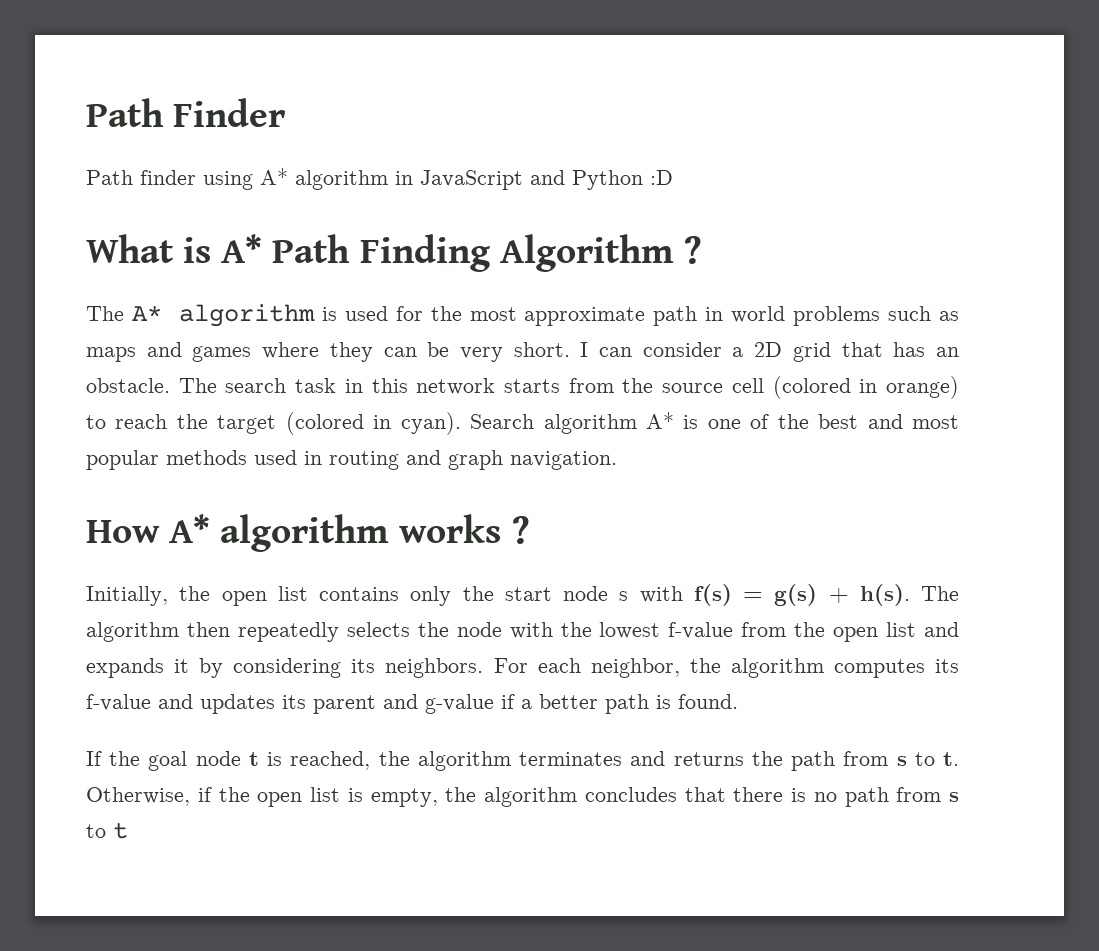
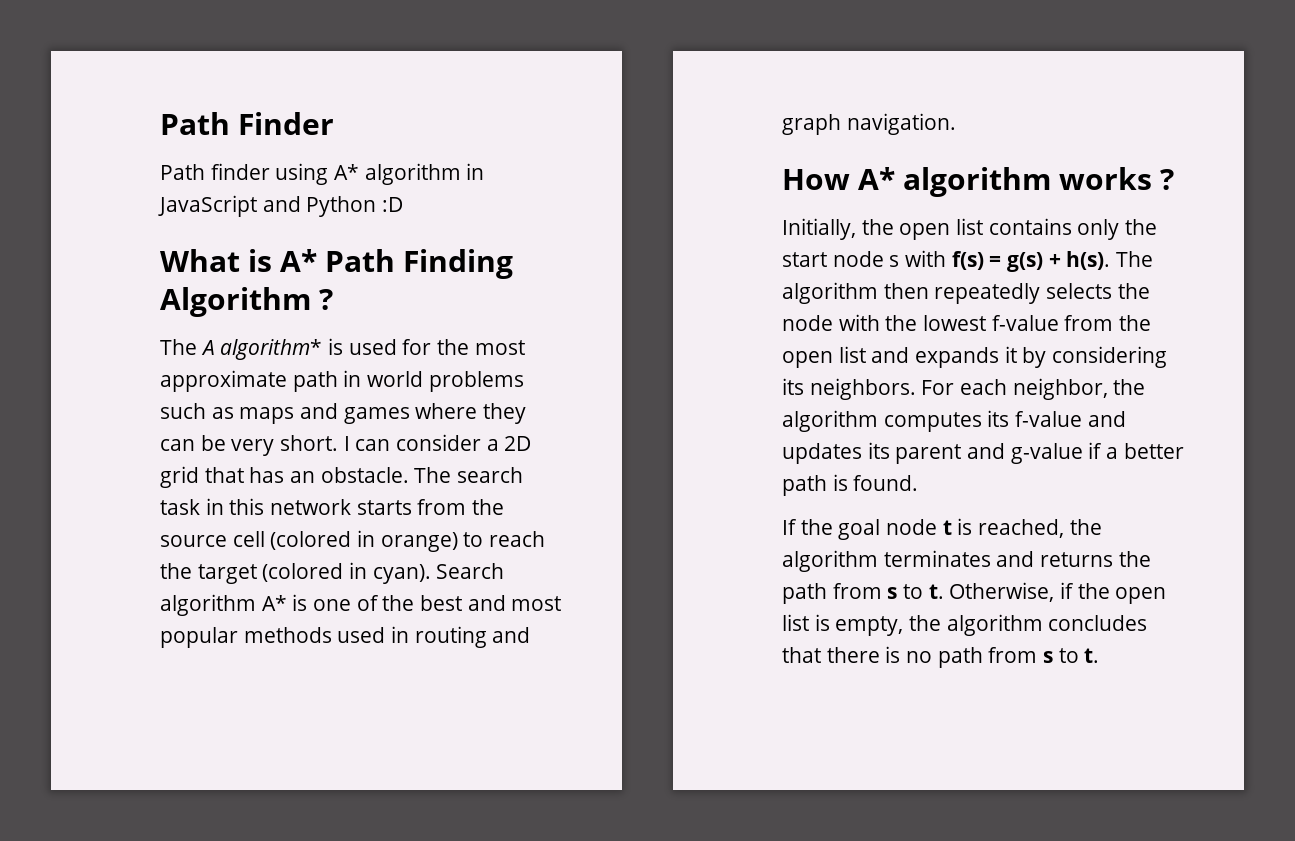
[131,304,315,327] A* algorithm -> [200,339,323,360] A algorithm*
[113,822,128,839] t -> [1084,648,1100,663] t.

